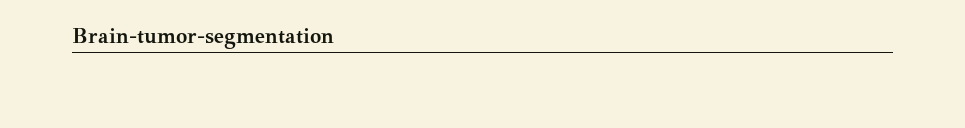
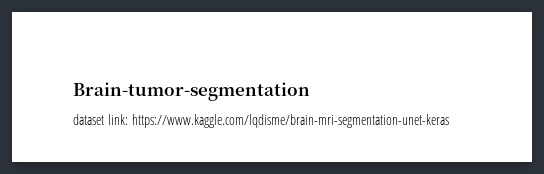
(334, 38) none -> [73,114,449,128] // dataset link: https://www.kaggle.com/lqdisme/brain-mri-segmentation-unet-keras

